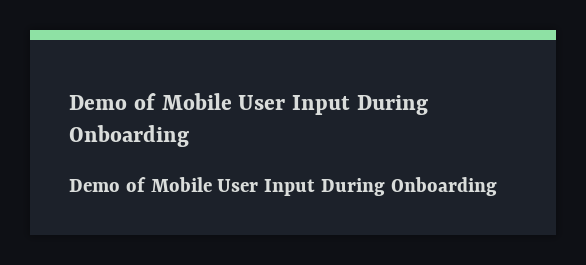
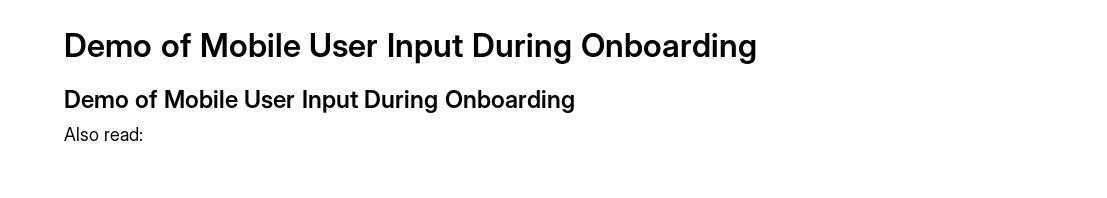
(497, 186) none -> [64,127,143,141] // Also read:

